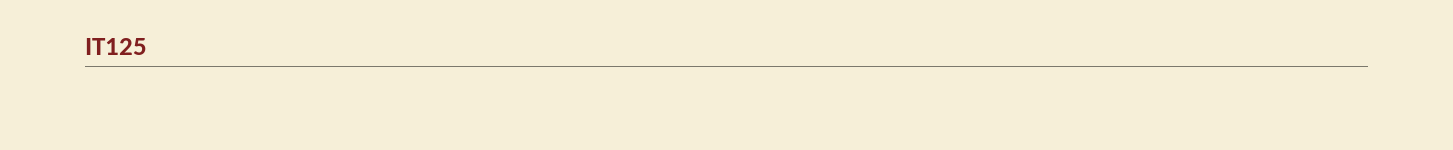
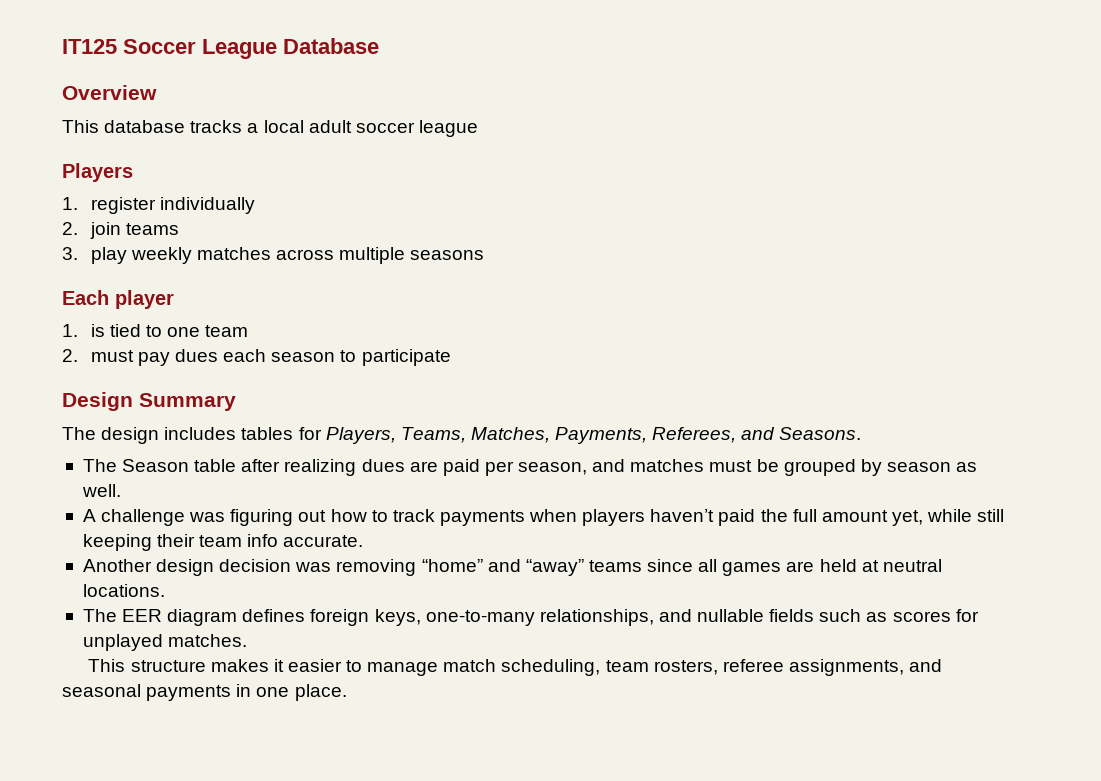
(147, 46) none -> [123,38,379,59] [62,85,157,100] [62,120,478,137] [62,163,133,182] [62,197,255,214] [62,222,179,239] [62,247,485,264] [62,290,174,309] [62,324,249,337] [62,349,451,366] [62,392,236,411] [62,427,862,444] [82,459,978,476] [81,484,121,497] [82,509,1005,526] [82,534,364,551] [82,559,942,576] [82,584,165,597] [82,609,979,626] [82,634,248,651] [88,659,943,676] [62,684,347,701] Soccer League Database // Overview // This database tracks a local adult soccer league // Players // 1. register individually // 2. join teams // 3. play weekly matches across multiple seasons // Each player // 1. is tied to one team // 2. must pay dues each season to participate // Design Summary // The design includes tables for Players, Teams, Matches, Payments, Referees, and Seasons. // The Season table after realizing dues are paid per season, and matches must be grouped by season as well. // A challenge was figuring out how to track payments when players haven’t paid the full amount yet, while still keeping their team info accurate. // Another design decision was removing “home” and “away” teams since all games are held at neutral locations. // The EER diagram defines foreign keys, one-to-many relationships, and nullable fields such as scores for unplayed matches. // This structure makes it easier to manage match scheduling, team rosters, referee assignments, and seasonal payments in one place.

